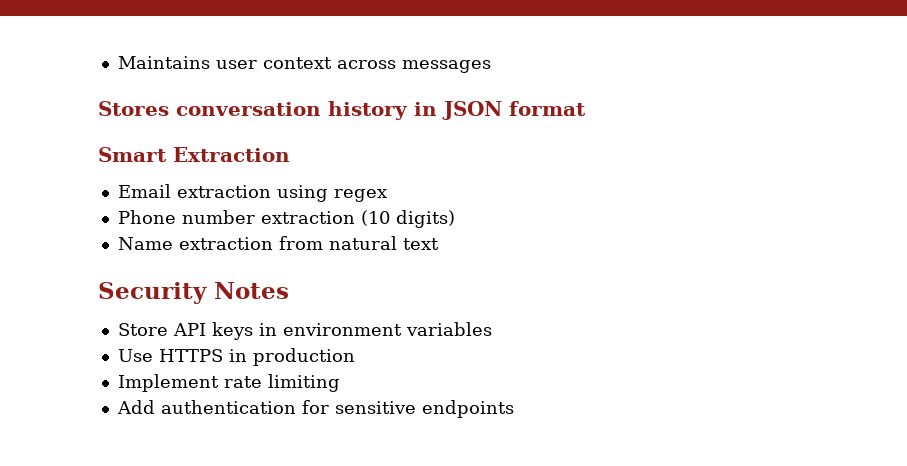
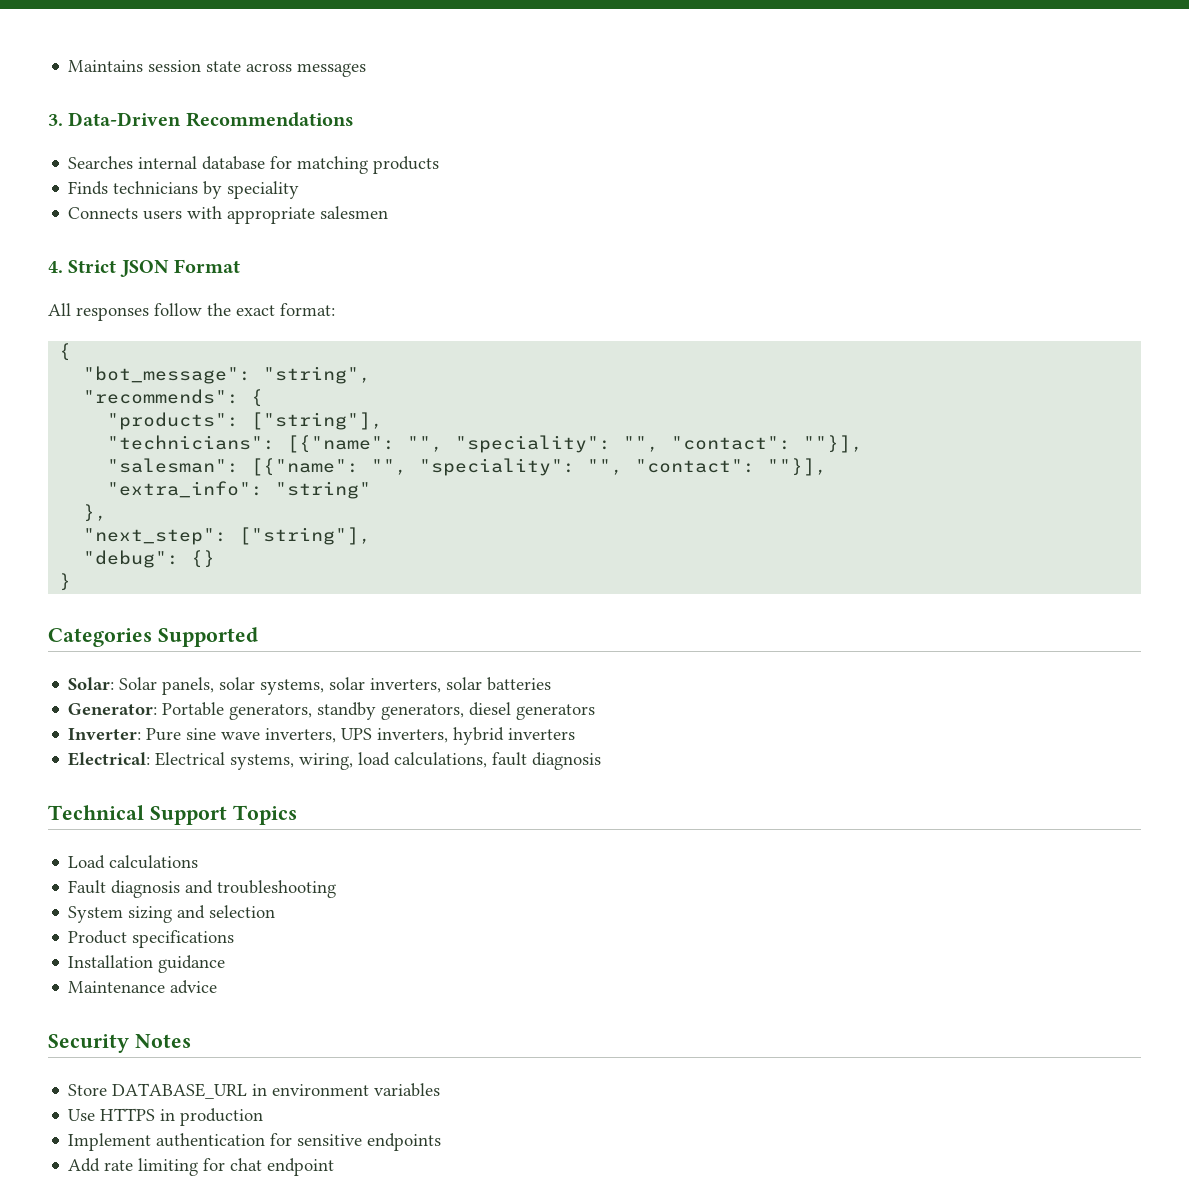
[215,57,332,69] user context -> [148,60,242,72] session state
[98,101,586,120] [98,147,290,162] [117,184,387,202] [117,210,455,228] [117,236,439,250] Stores conversation history in JSON format // Smart Extraction // Email extraction using regex // Phone number extraction (10 digits) // Name extraction from natural text -> [48,112,354,127] [68,156,440,174] [68,181,300,199] [68,206,389,224] [48,259,241,277] [48,303,335,321] [59,343,72,361] [83,366,372,384] [83,389,264,407] [107,412,384,430] [107,435,864,453] [107,458,828,476] [107,481,372,499] [83,504,108,522] [83,527,372,545] [83,550,216,568] [59,573,72,591] [48,627,258,647] [68,677,552,695] [68,702,596,720] [68,727,576,745] [68,752,602,770] [48,805,297,825] [68,855,199,869] [68,880,337,898] [68,905,276,923] [68,930,235,948] [68,955,226,973] [68,980,218,994] 3. Data-Driven Recommendations // Searches internal database for matching products // Finds technicians by speciality // Connects users with appropriate salesmen // 4. Strict JSON Format // All responses follow the exact format: // { // "bot_message": "string", // "recommends": { // "products": ["string"], // "technicians": [{"name": "", "speciality": "", "contact": ""}], // "salesman": [{"name": "", "speciality": "", "contact": ""}], // "extra_info": "string" // }, // "next_step": ["string"], // "debug": {} // } // Categories Supported // Solar: Solar panels, solar systems, solar inverters, solar batteries // Generator: Portable generators, standby generators, diesel generators // Inverter: Pure sine wave inverters, UPS inverters, hybrid inverters // Electrical: Electrical systems, wiring, load calculations, fault diagnosis // Technical Support Topics // Load calculations // Fault diagnosis and troubleshooting // System sizing and selection // Product specifications // Installation guidance // Maintenance advice
[172,322,253,340] API keys -> [112,1083,248,1099] DATABASE_URL
[223,374,340,392] [116,400,155,414] rate limiting // Add -> (152, 1142) none
(514, 409) none -> [68,1158,335,1176] // Add rate limiting for chat endpoint

